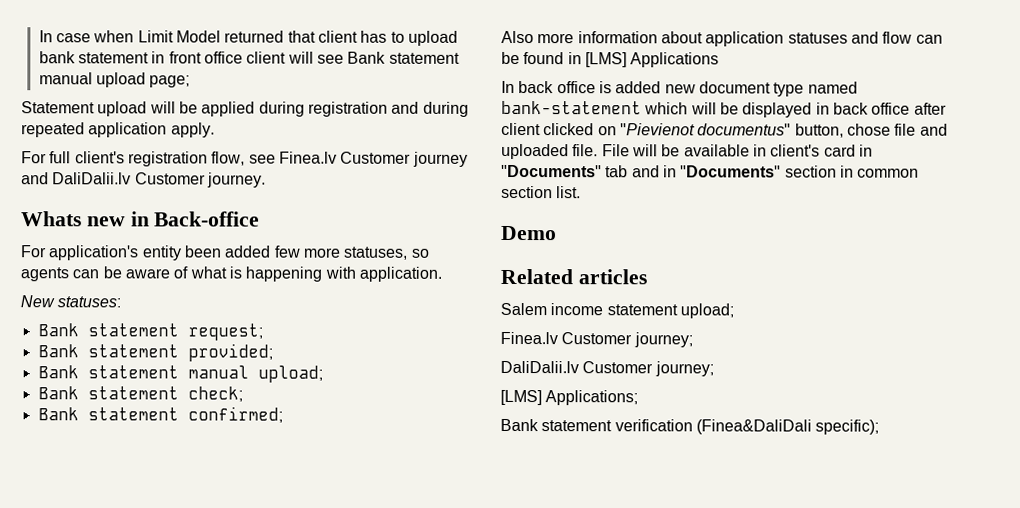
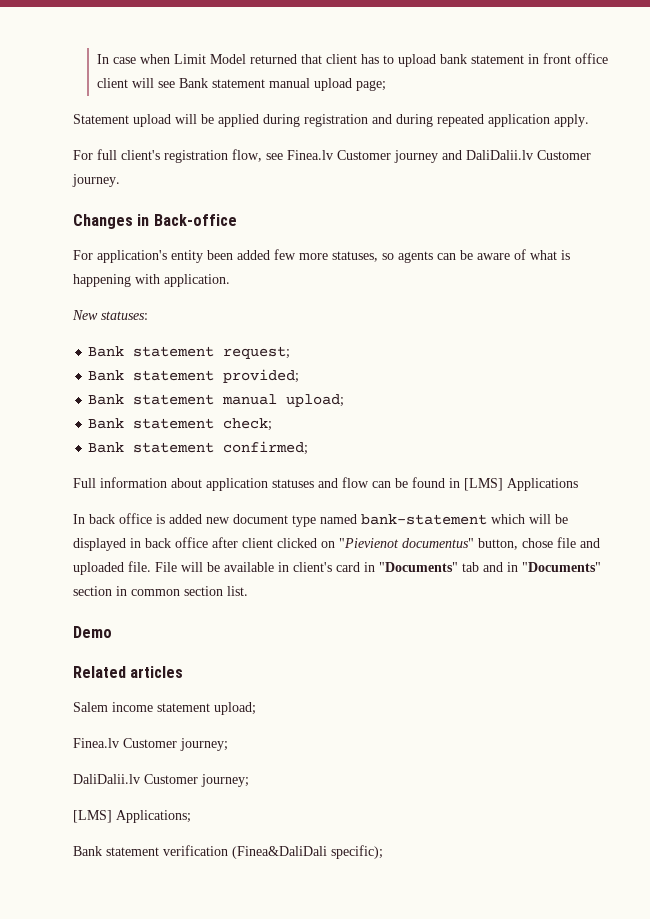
[21,211,126,227] Whats new -> [73,214,133,229] Changes
[501,30,575,44] Also more -> [73,478,96,488] Full

